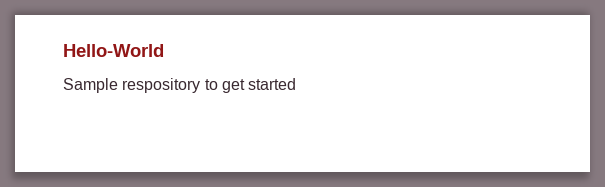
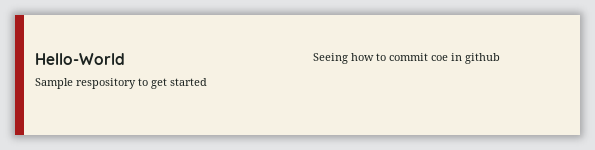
(297, 84) none -> [313,53,500,64] // Seeing how to commit coe in github

